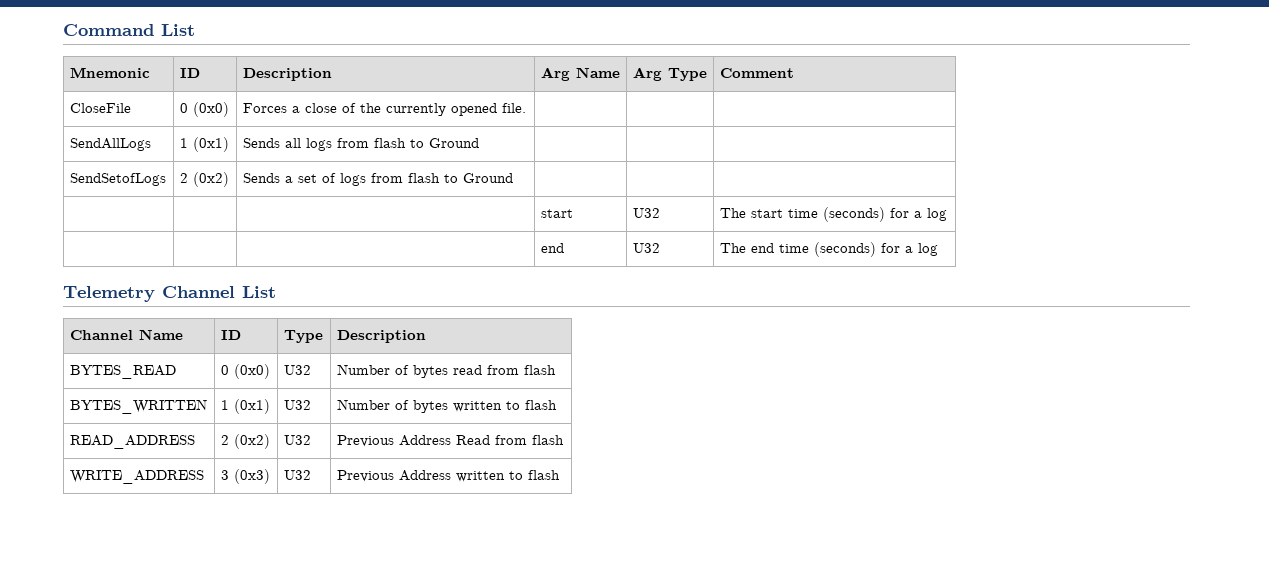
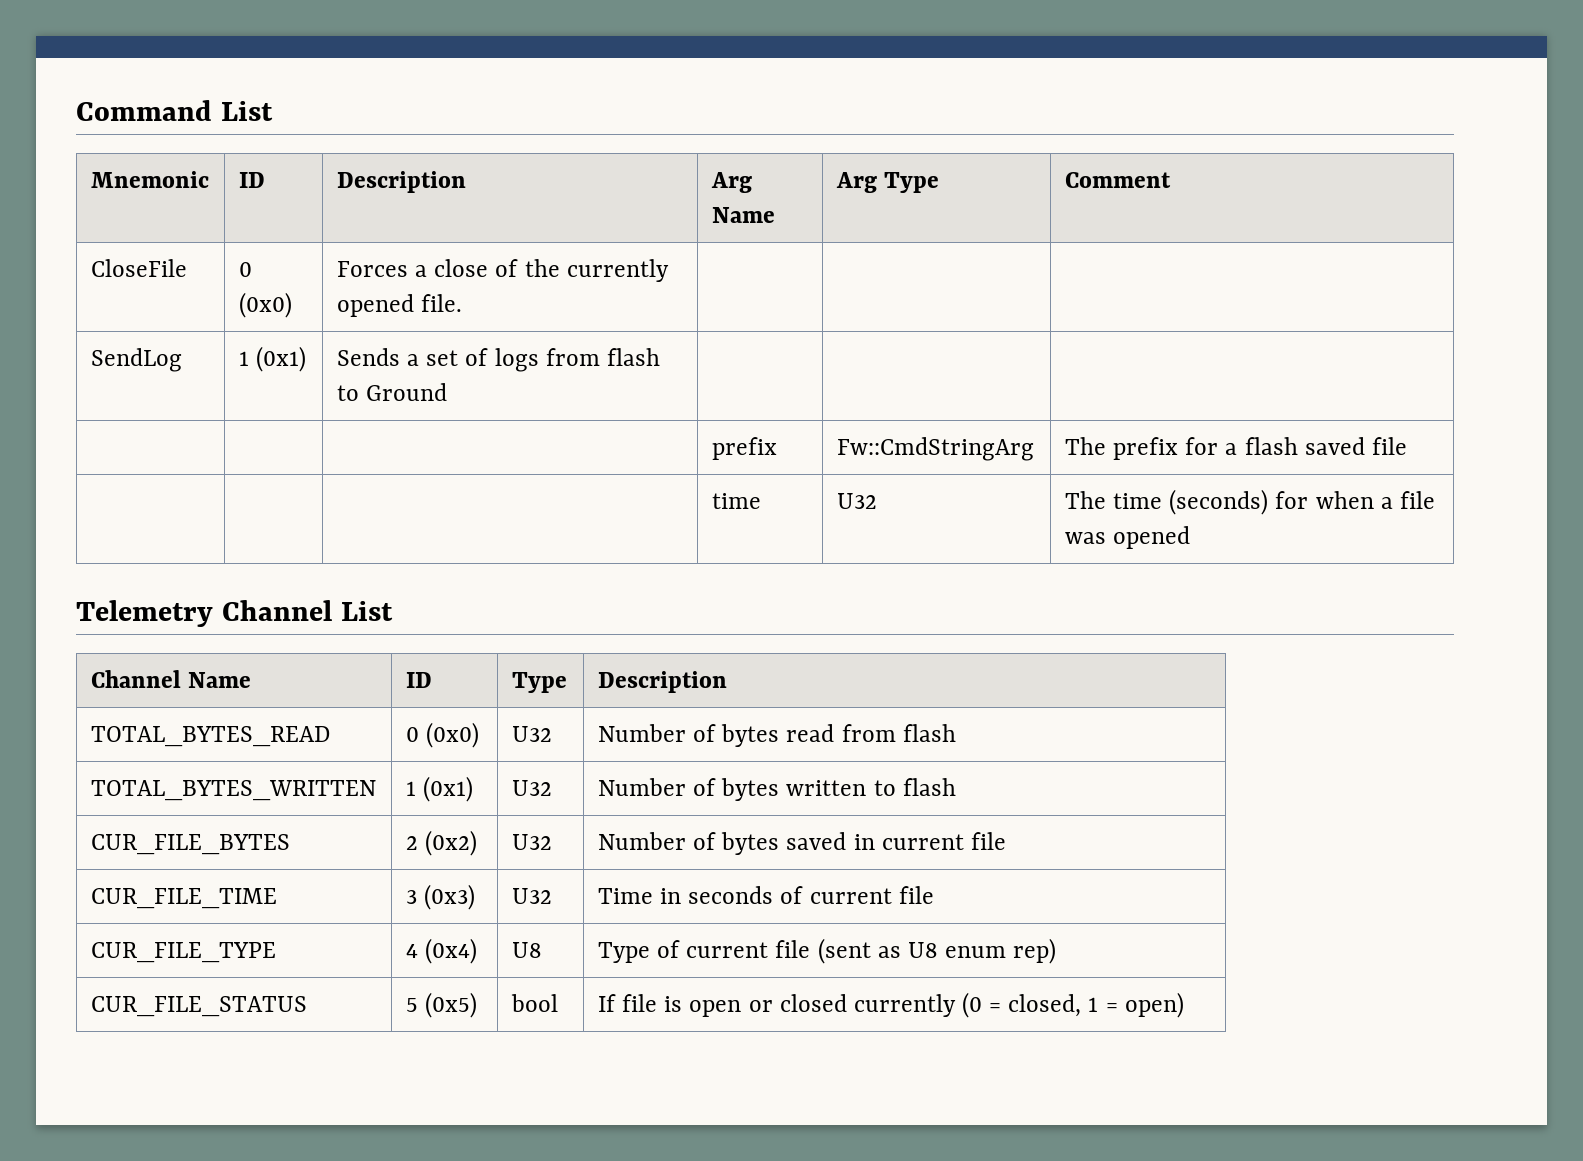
[69,138,151,151] [179,137,229,152] [242,138,479,151] [69,173,166,186] [179,172,229,187] SendAllLogs | 1 (0x1) | Sends all logs from flash to Ground | | | // SendSetofLogs | 2 (0x2) -> [90,348,182,372] [238,346,307,372] SendLog | 1 (0x1)
[540,209,573,218] [632,208,660,218] [719,207,947,222] [540,243,564,253] [632,243,660,253] [719,242,938,257] start | U32 | The start time (seconds) for a log // | | | end | U32 | The end time (seconds) for a log -> [711,437,777,460] [836,437,1034,461] [1064,437,1407,460] [711,493,761,509] [836,493,877,509] [1064,489,1435,515] [1064,526,1191,549] prefix | Fw::CmdStringArg | The prefix for a flash saved file // | | | time | U32 | The time (seconds) for when a file was opened
[69,365,176,379] BYTES_READ -> [90,726,330,747] TOTAL_BYTES_READ
[69,399,207,414] BYTES_WRITTEN -> [90,780,376,801] TOTAL_BYTES_WRITTEN
[69,435,195,449] READ_ADDRESS -> [90,834,290,855] CUR_FILE_BYTES
[336,435,564,447] [69,470,204,484] [220,469,270,484] [283,470,311,480] [336,470,560,482] Previous Address Read from flash // WRITE_ADDRESS | 3 (0x3) | U32 | Previous Address written to flash -> [597,832,1006,855] [90,888,277,909] [405,884,476,910] [511,888,552,904] [597,886,934,904] [90,942,276,963] [405,938,478,964] [511,942,542,958] [597,938,1057,964] [90,996,307,1017] [405,992,478,1018] [510,994,558,1012] [597,992,1184,1018] Number of bytes saved in current file // CUR_FILE_TIME | 3 (0x3) | U32 | Time in seconds of current file // CUR_FILE_TYPE | 4 (0x4) | U8 | Type of current file (sent as U8 enum rep) // CUR_FILE_STATUS | 5 (0x5) | bool | If file is open or closed currently (0 = closed, 1 = open)

